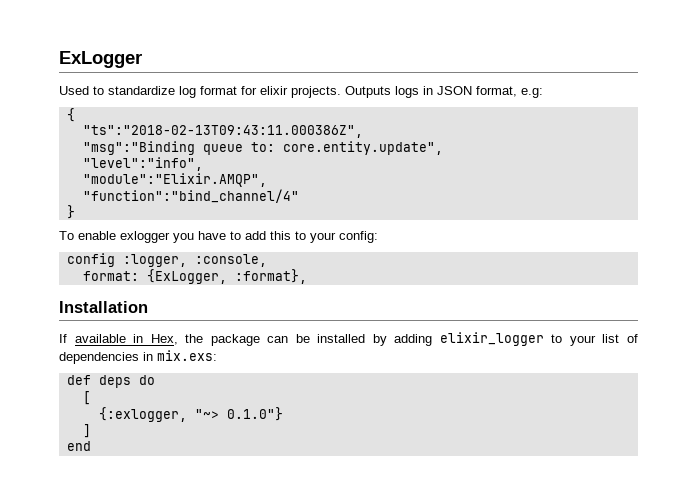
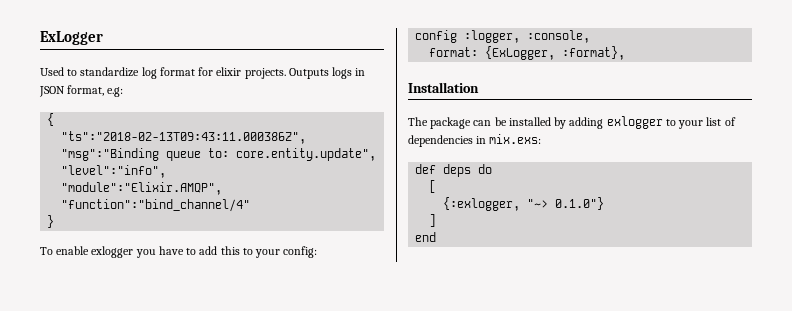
[59,334,204,345] If available in Hex, the -> [408,117,428,126] The
[439,332,544,346] elixir_logger -> [606,116,663,129] exlogger

